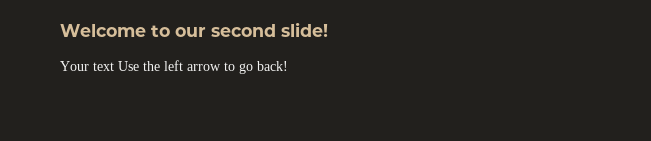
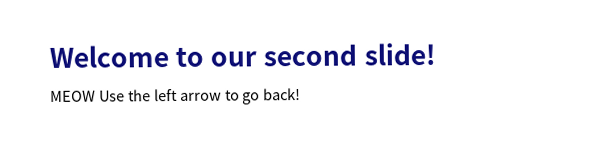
[60,61,114,71] Your text -> [50,90,96,102] MEOW

